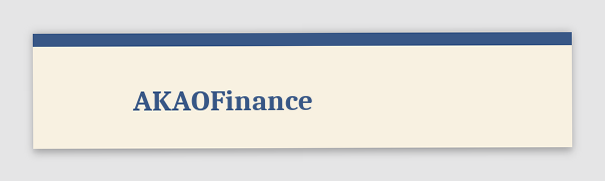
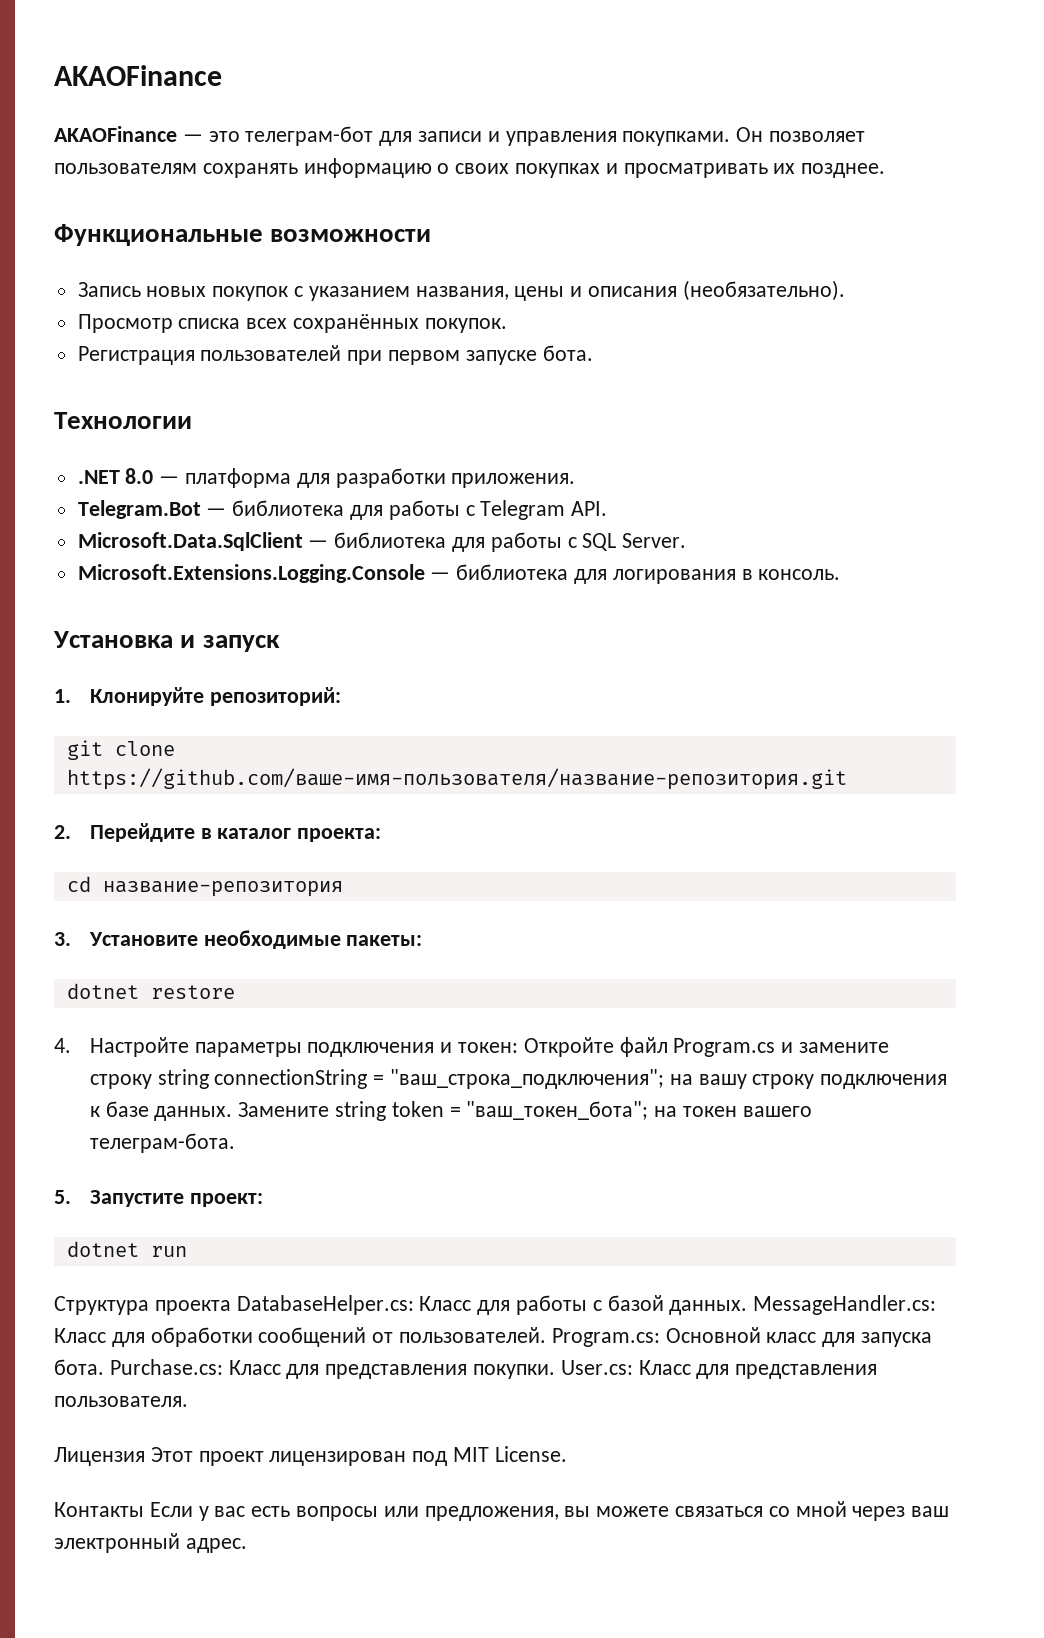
[131,89,314,111] AKAOFinance -> [54,65,222,86] [54,126,866,146] [54,158,886,178] [54,224,432,246] [77,280,845,301] [77,314,507,333] [77,345,593,365] [54,412,192,429] [77,468,576,488] [77,500,608,520] [77,532,687,552] [77,564,841,584] [53,631,280,652] [54,687,341,706] [66,740,175,760] [66,768,847,790] [54,823,382,842] [66,876,343,897] [54,930,423,949] [66,983,235,999] [54,1037,890,1057] [89,1069,948,1089] [89,1101,812,1121] [89,1133,235,1153] [54,1190,263,1207] [66,1241,187,1257] [54,1295,937,1315] [54,1327,933,1347] [54,1359,878,1379] [54,1396,188,1407] [54,1446,567,1466] [54,1501,950,1521] [54,1533,247,1553] AKAOFinance // AKAOFinance — это телеграм-бот для записи и управления покупками. Он позволяет пользователям сохранять информацию о своих покупках и просматривать их позднее. // Функциональные возможности // Запись новых покупок с указанием названия, цены и описания (необязательно). // Просмотр списка всех сохранённых покупок. // Регистрация пользователей при первом запуске бота. // Технологии // .NET 8.0 — платформа для разработки приложения. // Telegram.Bot — библиотека для работы с Telegram API. // Microsoft.Data.SqlClient — библиотека для работы с SQL Server. // Microsoft.Extensions.Logging.Console — библиотека для логирования в консоль. // Установка и запуск // 1. Клонируйте репозиторий: // git clone https://github.com/ваше-имя-пользователя/название-репозитория.git // 2. Перейдите в каталог проекта: // cd название-репозитория // 3. Установите необходимые пакеты: // dotnet restore // 4. Настройте параметры подключения и токен: Откройте файл Program.cs и замените строку string connectionString = "ваш_строка_подключения"; на вашу строку подключения к базе данных. Замените string token = "ваш_токен_бота"; на токен вашего телеграм-бота. // 5. Запустите проект: // dotnet run // Структура проекта DatabaseHelper.cs: Класс для работы с базой данных. MessageHandler.cs: Класс для обработки сообщений от пользователей. Program.cs: Основной класс для запуска бота. Purchase.cs: Класс для представления покупки. User.cs: Класс для представления пользователя. // Лицензия Этот проект лицензирован под MIT License. // Контакты Если у вас есть вопросы или предложения, вы можете связаться со мной через ваш электронный адрес.

